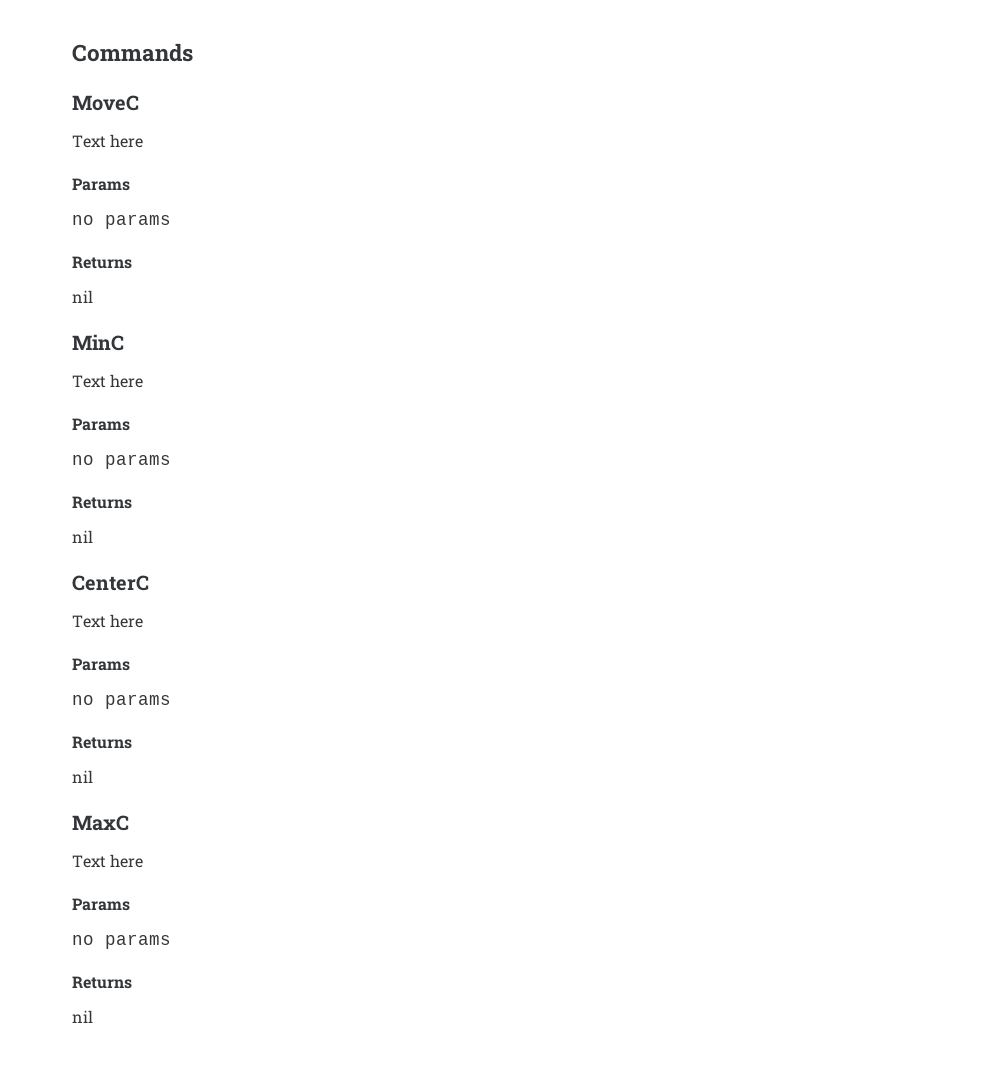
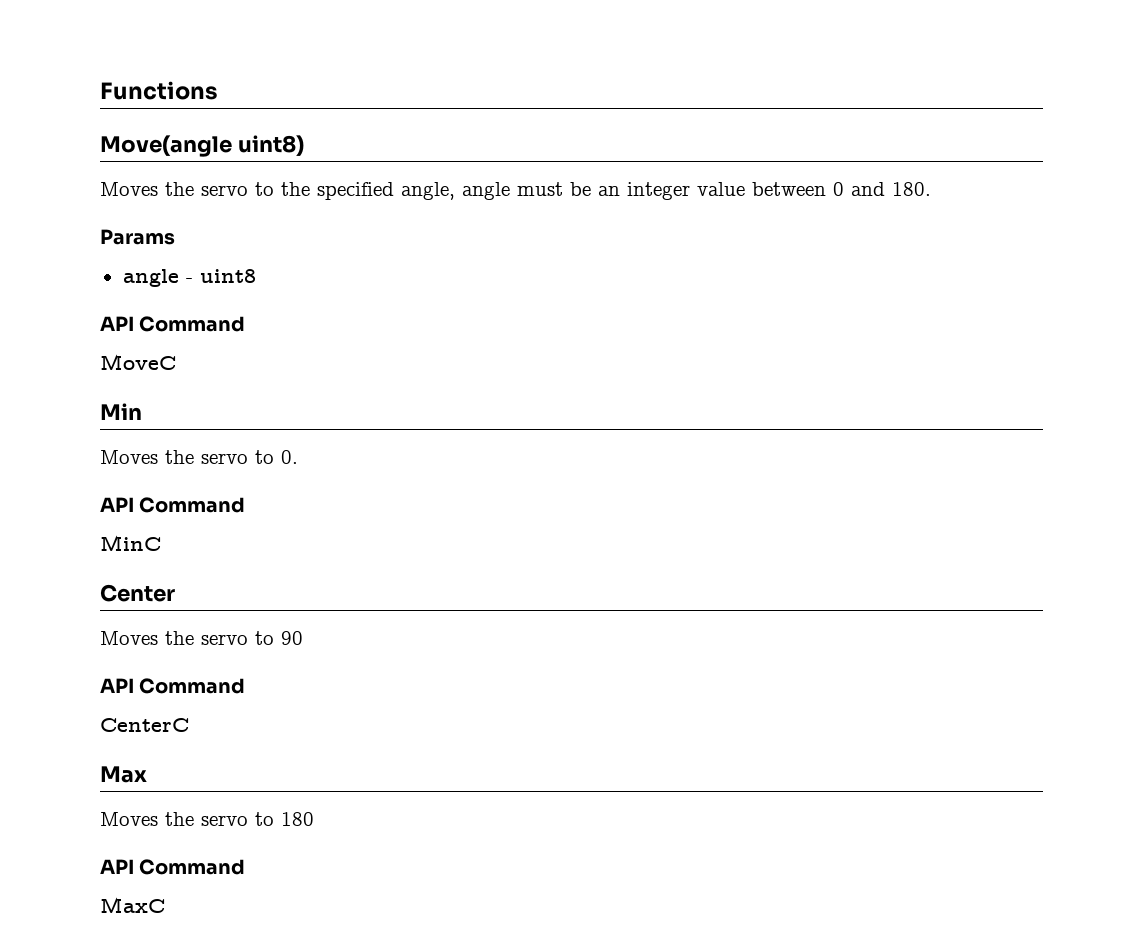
[72,43,193,62] [72,95,139,111] [72,134,144,148] [72,178,130,191] [72,214,171,229] [72,256,132,269] [72,290,93,303] [72,334,124,351] [72,374,144,388] [72,418,130,431] [72,454,171,469] [72,496,132,509] [72,530,93,543] [72,575,149,591] [72,614,144,628] [72,658,130,671] [72,694,171,709] [72,736,132,749] [72,770,93,783] [72,815,129,831] [72,854,144,868] [72,898,130,911] [72,934,171,949] [72,976,132,989] [72,1010,93,1023] Commands // MoveC // Text here // Params // no params // Returns // nil // MinC // Text here // Params // no params // Returns // nil // CenterC // Text here // Params // no params // Returns // nil // MaxC // Text here // Params // no params // Returns // nil -> [100,81,218,100] [100,135,304,157] [100,182,931,200] [100,229,175,245] [122,269,256,287] [100,316,246,332] [100,354,176,370] [100,403,142,420] [100,450,298,464] [100,497,246,513] [100,535,161,551] [100,584,175,602] [100,631,303,645] [100,678,246,694] [100,718,189,732] [100,766,147,783] [100,812,314,826] [100,859,246,875] [100,897,165,913] Functions // Move(angle uint8) // Moves the servo to the specified angle, angle must be an integer value between 0 and 180. // Params // angle - uint8 // API Command // MoveC // Min // Moves the servo to 0. // API Command // MinC // Center // Moves the servo to 90 // API Command // CenterC // Max // Moves the servo to 180 // API Command // MaxC

